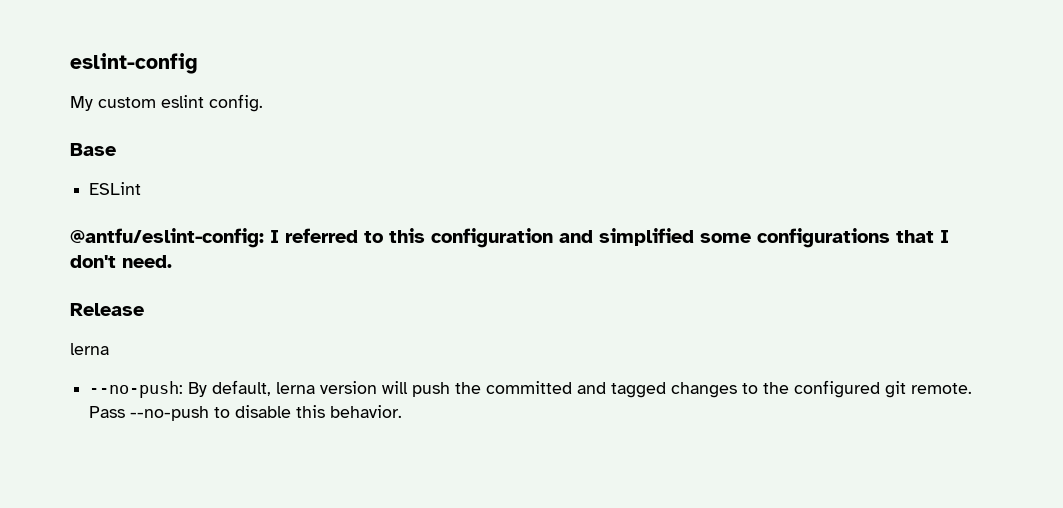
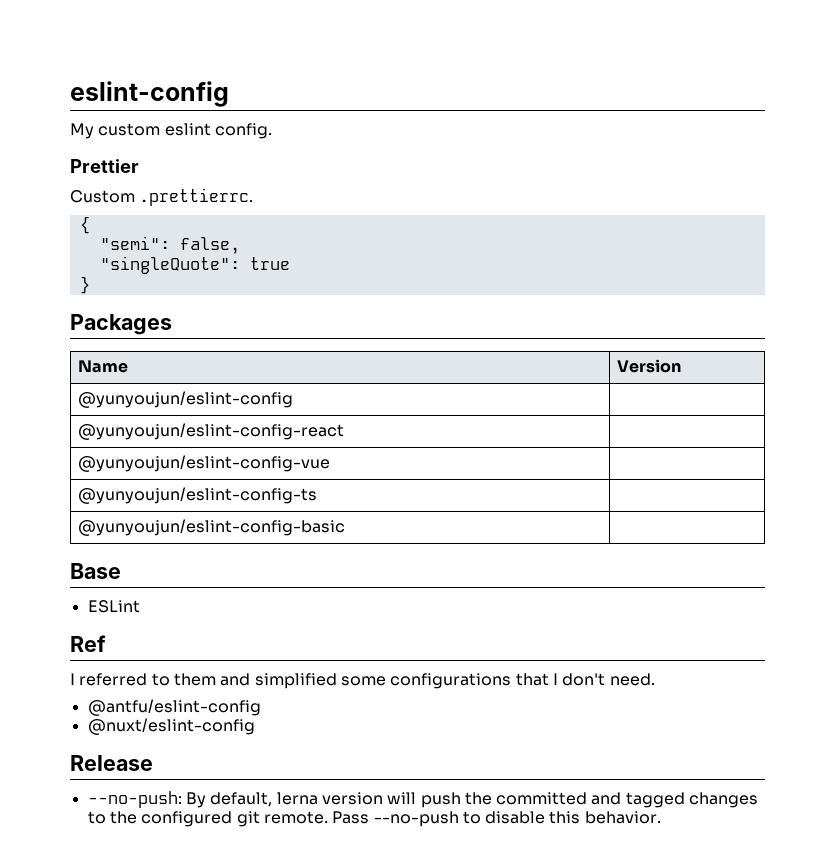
(263, 103) none -> [70,159,139,173] [70,188,254,206] [79,216,90,234] [99,236,240,254] [99,256,290,274] [79,276,90,294] [70,314,172,335] [78,360,129,373] [617,359,682,373] [78,391,294,408] [78,423,345,440] [78,455,331,472] [78,487,318,504] [78,519,346,536] // Prettier // Custom .prettierrc. // { // "semi": false, // "singleQuote": true // } // Packages // Name | Version // @yunyoujun/eslint-config | // @yunyoujun/eslint-config-react | // @yunyoujun/eslint-config-vue | // @yunyoujun/eslint-config-ts | // @yunyoujun/eslint-config-basic |
[70,228,264,248] @antfu/eslint-config: -> [70,635,106,652] Ref //
[389,228,553,248] this configuration -> [173,673,216,686] them
(172, 261) none -> [87,699,261,716] [87,718,255,735] // @antfu/eslint-config // @nuxt/eslint-config
[70,343,109,355] // lerna -> (153, 763) none

